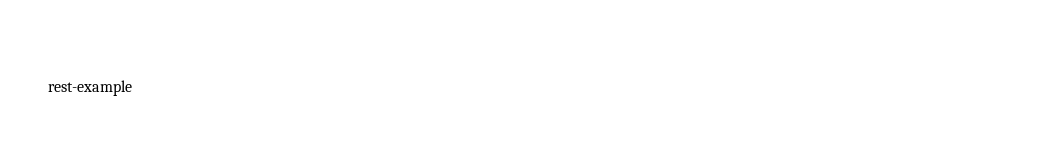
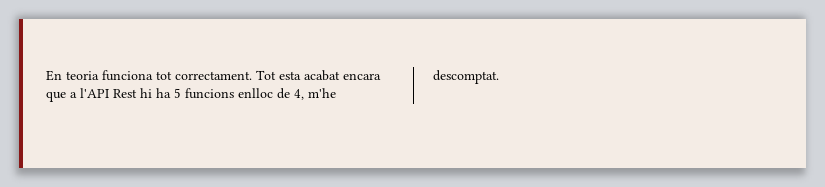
[48,80,132,96] rest-example -> [46,70,381,81] [46,88,336,102] [433,70,499,84] En teoria funciona tot correctament. Tot esta acabat encara que a l'API Rest hi ha 5 funcions enlloc de 4, m'he descomptat.

